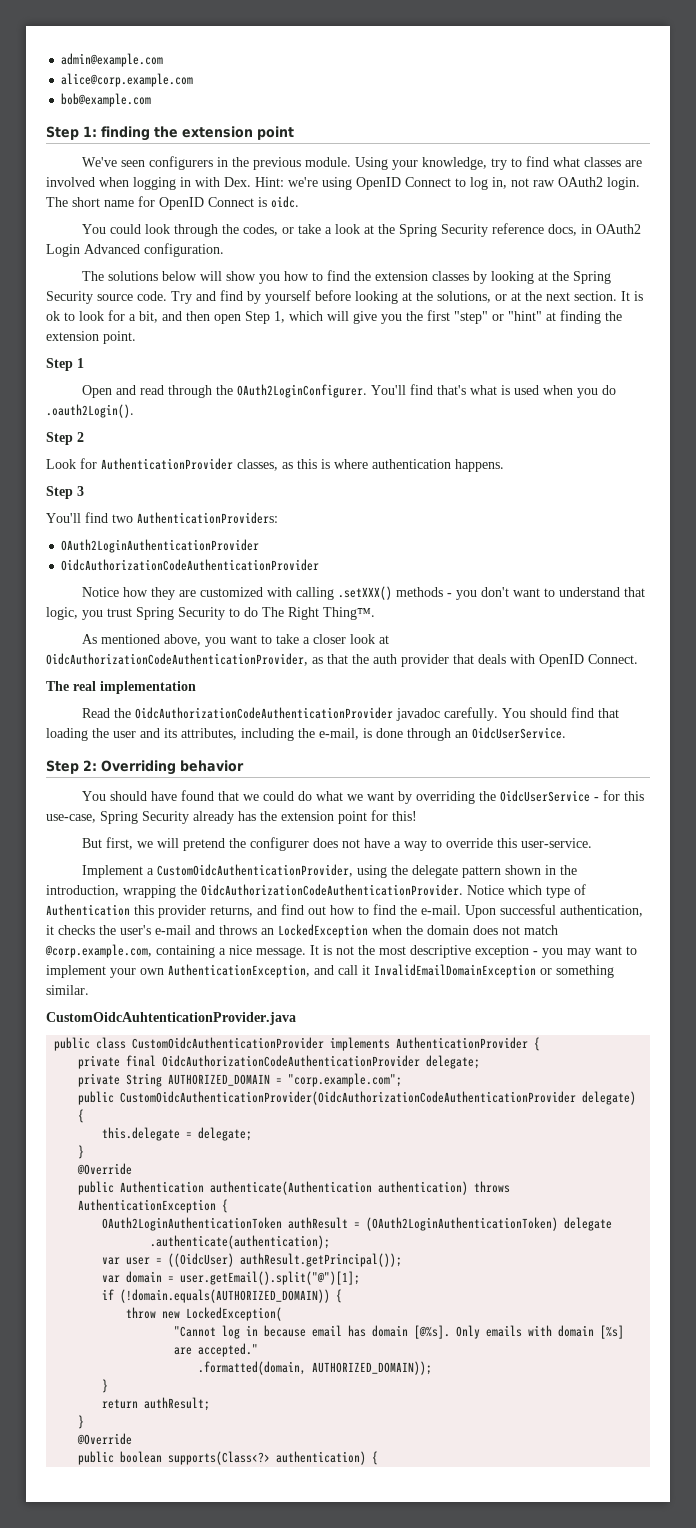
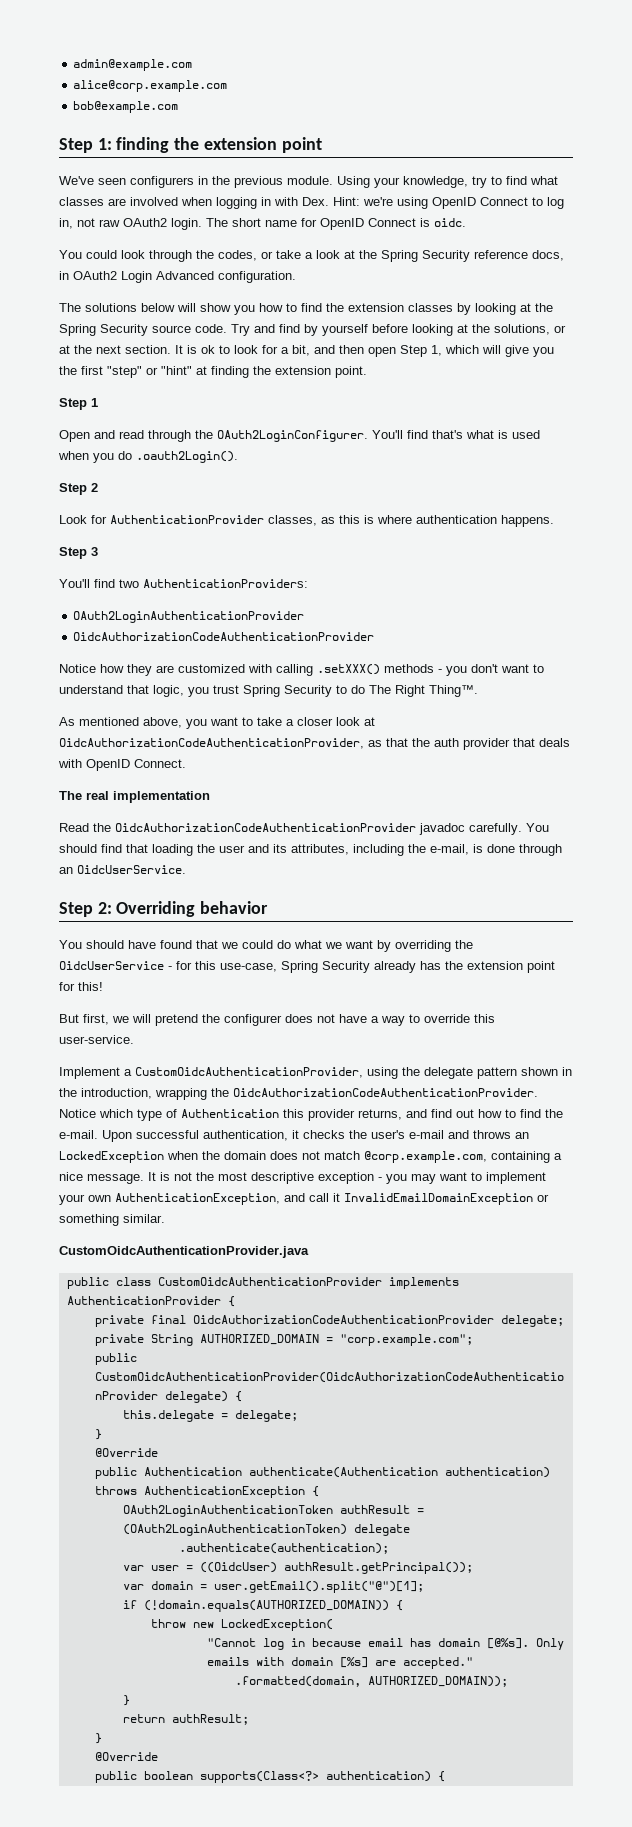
[46,1012,296,1025] CustomOidcAuhtenticationProvider.java -> [59,1246,309,1258] CustomOidcAuthenticationProvider.java

